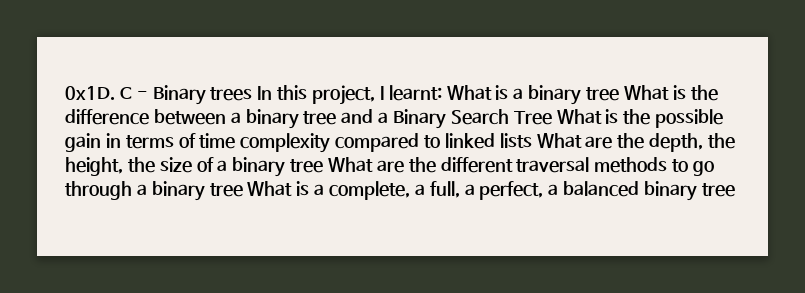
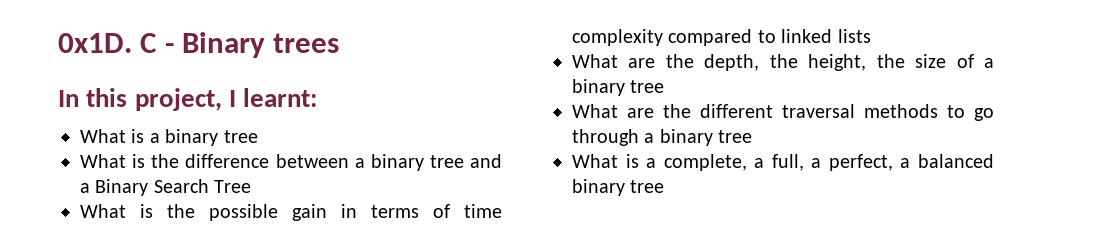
(253, 94) none -> (340, 43) //
(442, 93) none -> (318, 97) //
(620, 94) none -> (258, 136) //
(552, 118) none -> (252, 186) //
(532, 140) none -> (871, 36) //
(324, 166) none -> (665, 86) //
(243, 190) none -> (753, 136) //

